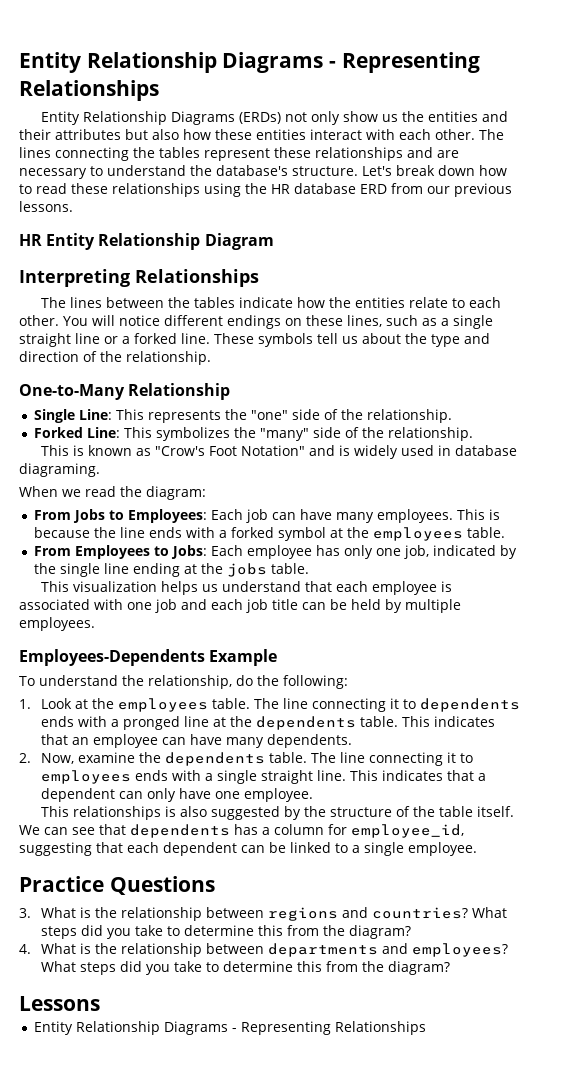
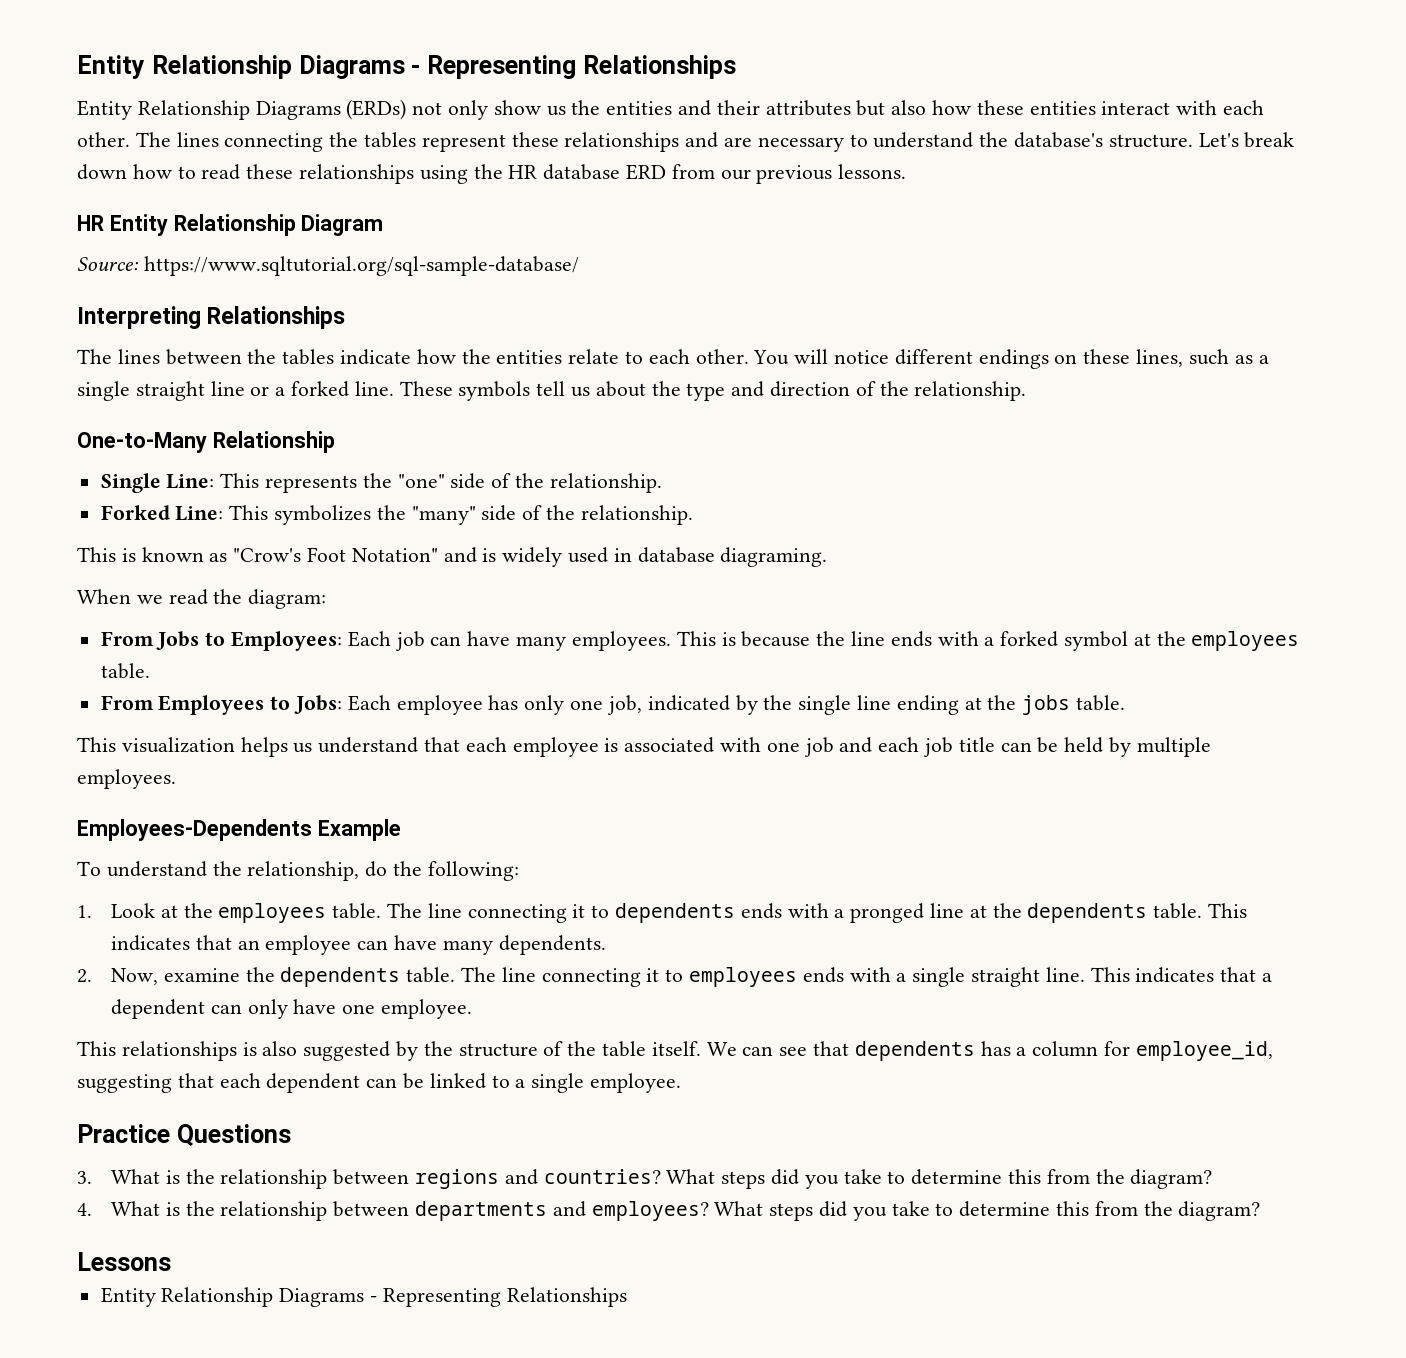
(274, 241) none -> [77,256,579,276] // Source: https://www.sqltutorial.org/sql-sample-database/

